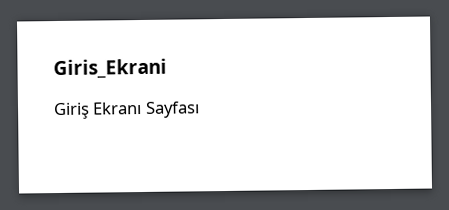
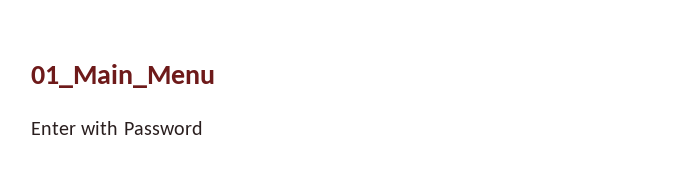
[53,58,167,80] [53,101,200,120] Giris_Ekrani // Giriş Ekranı Sayfası -> [31,64,215,88] [31,121,203,135] 01_Main_Menu // Enter with Password

